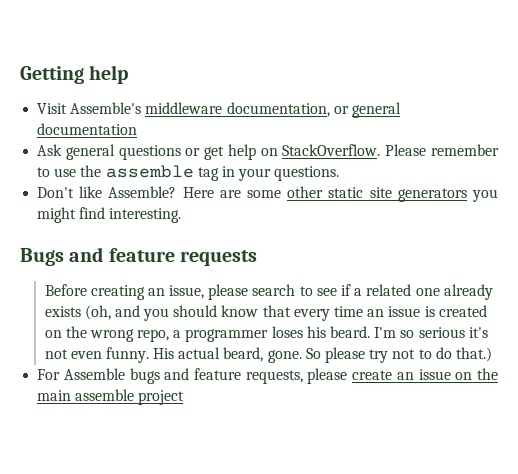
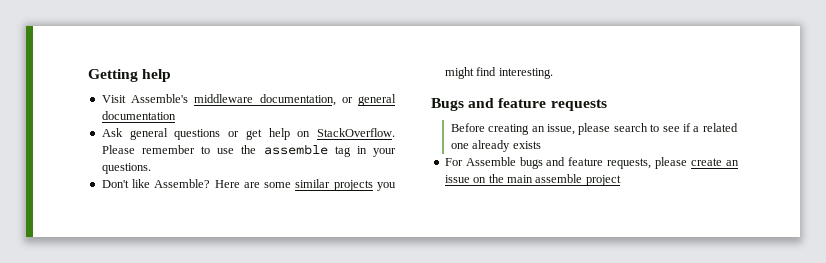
[287,186,467,202] other static site generators -> [295,179,373,191] similar projects
[84,305,487,321] [44,326,488,342] [44,347,492,363] (oh, and you should know that every time an issue is created on the wrong repo, a programmer loses his beard. I'm so serious it's not even funny. His actual beard, gone. So please try not to do that.) -> (541, 145) none

